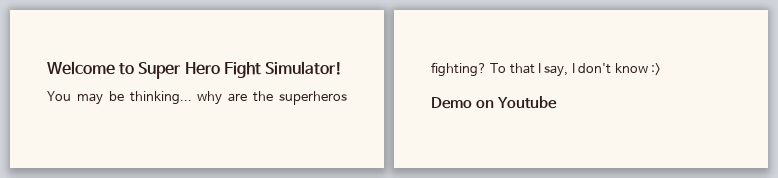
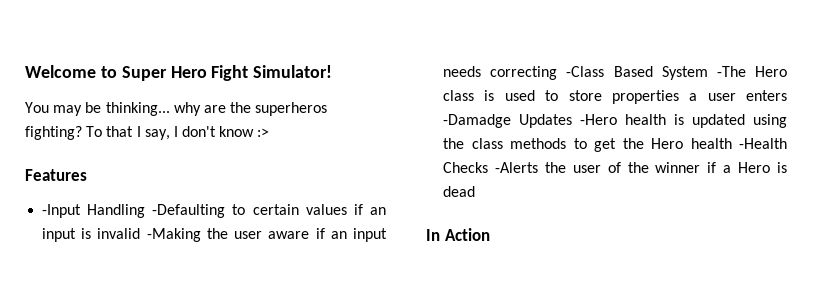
[431,96,557,109] Demo on Youtube -> [25,169,87,181] [42,204,386,218] [42,228,387,242] [443,66,787,80] [443,90,787,104] [443,114,787,128] [443,138,787,152] [443,162,787,173] [443,186,476,197] [426,228,490,241] Features // -Input Handling -Defaulting to certain values if an input is invalid -Making the user aware if an input needs correcting -Class Based System -The Hero class is used to store properties a user enters -Damadge Updates -Hero health is updated using the class methods to get the Hero health -Health Checks -Alerts the user of the winner if a Hero is dead // In Action

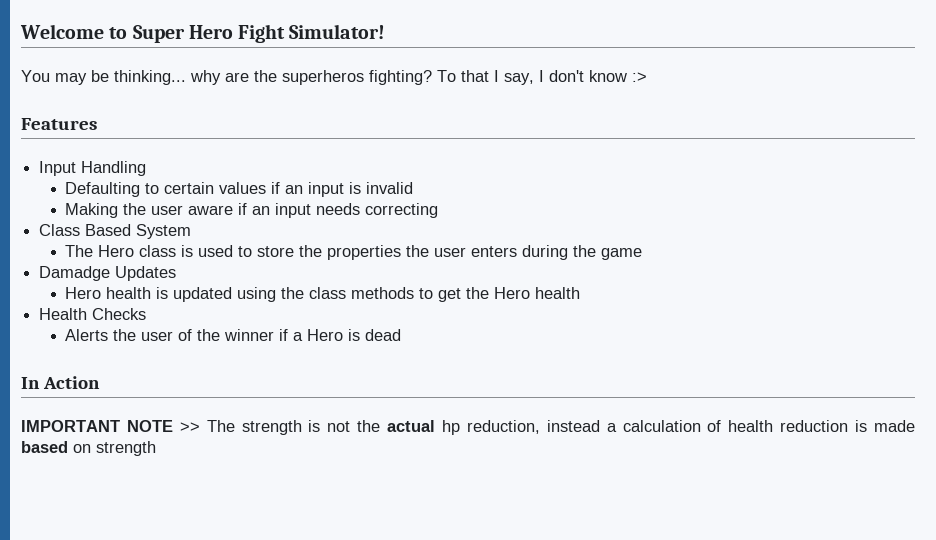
[42,204,82,218] -Input -> [39,161,77,176] Input
[152,204,226,218] -Defaulting -> [65,182,141,197] // Defaulting
[146,228,201,242] -Making -> [65,203,119,218] // Making
[566,66,605,77] -Class -> [39,224,81,236] // Class
[716,66,746,77] -The -> [65,245,94,257] // The
[611,90,787,104] [443,114,512,128] properties a user enters -Damadge -> [299,245,643,260] [39,266,111,281] the properties the user enters during the game // Damadge
[580,114,618,125] -Hero -> [65,287,102,299] // Hero
[739,138,787,149] -Health -> [39,308,88,320] // Health
[494,162,538,173] -Alerts -> [65,329,109,341] // Alerts
(490, 234) none -> [21,420,916,435] [21,441,156,456] // IMPORTANT NOTE >> The strength is not the actual hp reduction, instead a calculation of health reduction is made based on strength

